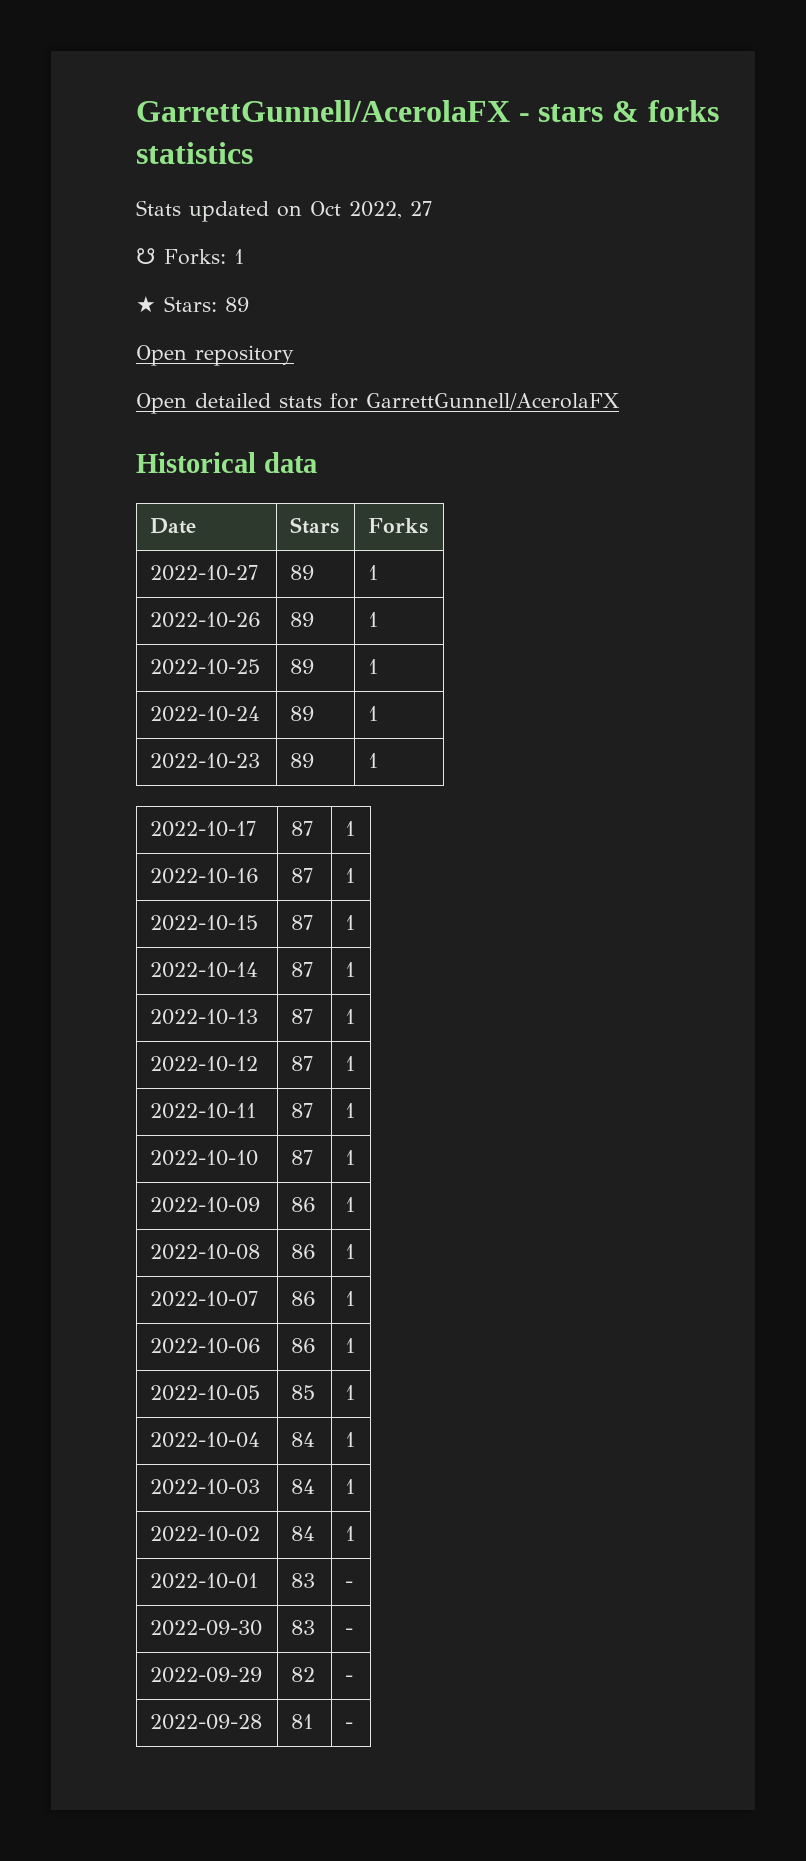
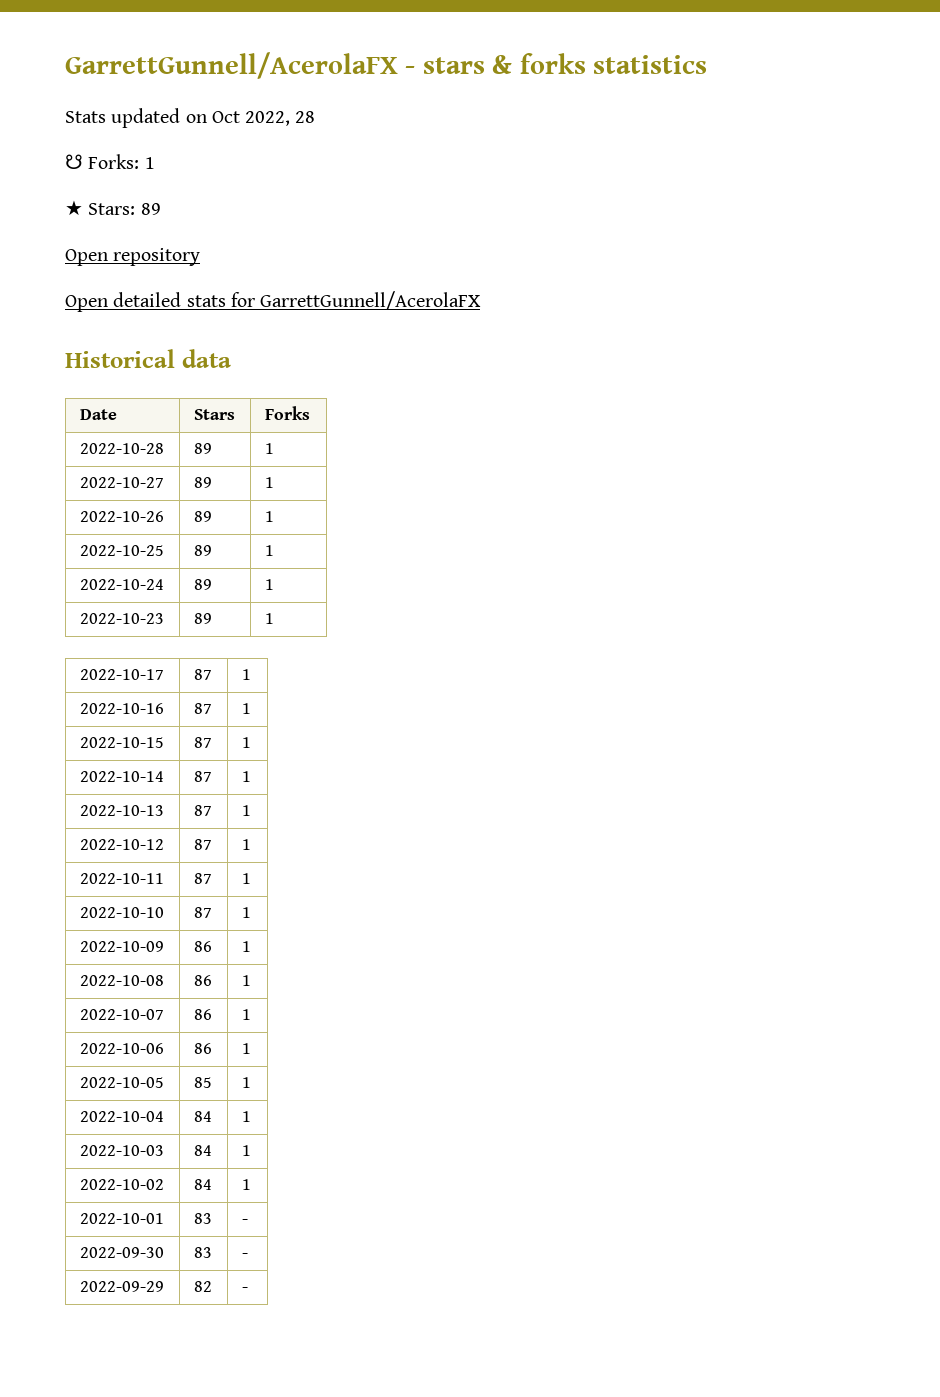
[410,201,432,216] 27 -> [295,111,316,123] 28
(429, 526) none -> [79,443,164,454] [193,443,212,454] [264,443,274,454] // 2022-10-28 | 89 | 1
[150,1714,263,1730] [291,1714,314,1729] [345,1722,354,1729] // 2022-09-28 | 81 | - -> (248, 1289) none

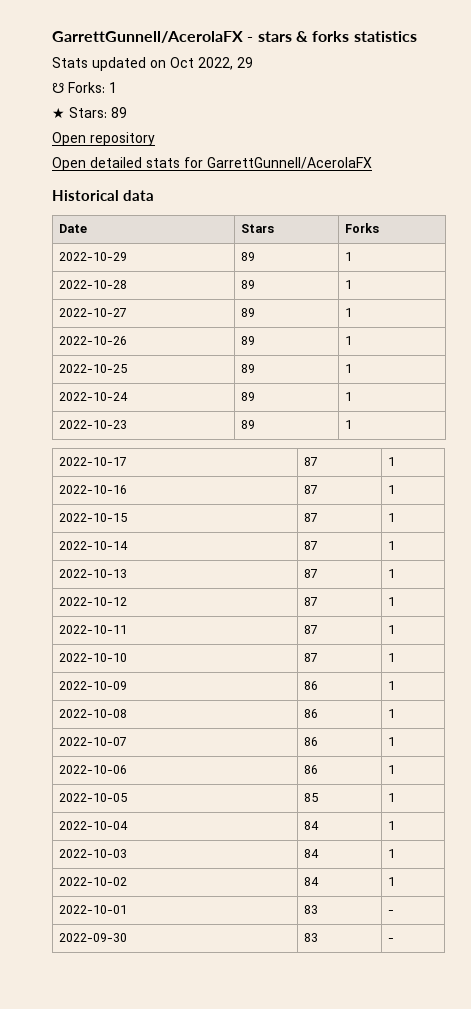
[295,111,316,123] 28 -> [237,57,253,68] 29
(310, 413) none -> [58,252,127,261] [240,252,255,261] [344,252,352,261] // 2022-10-29 | 89 | 1
[79,1281,164,1292] [193,1281,212,1292] [241,1287,248,1292] // 2022-09-29 | 82 | - -> (394, 940) none

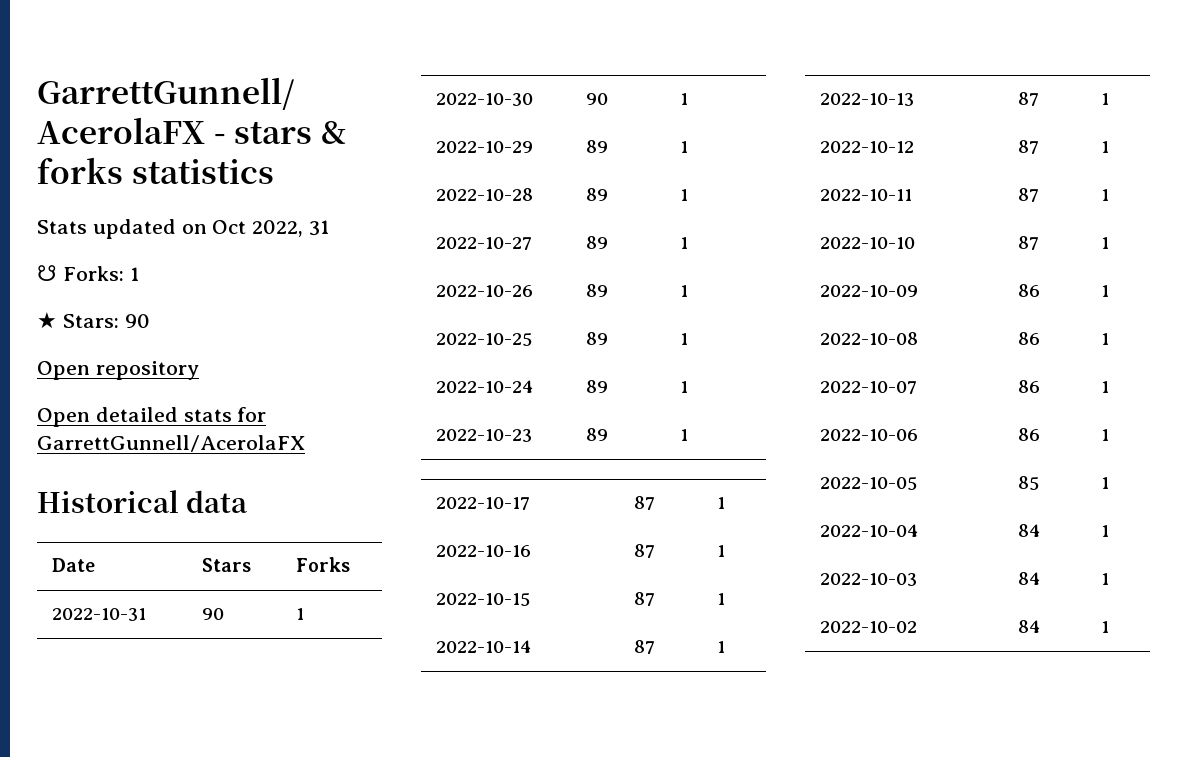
[237,57,253,68] 29 -> [309,220,330,236] 31
[111,107,127,118] 89 -> [124,314,150,328] 90
(379, 228) none -> [52,608,147,621] [202,608,225,620] [296,608,305,620] [436,93,534,106] [586,93,609,105] [680,93,689,105] // 2022-10-31 | 90 | 1 // 2022-10-30 | 90 | 1
[58,905,127,914] [303,905,318,914] [387,910,394,914] [58,933,127,942] [303,933,318,942] [387,938,394,942] // 2022-10-01 | 83 | - // 2022-09-30 | 83 | - -> (1110, 627) none

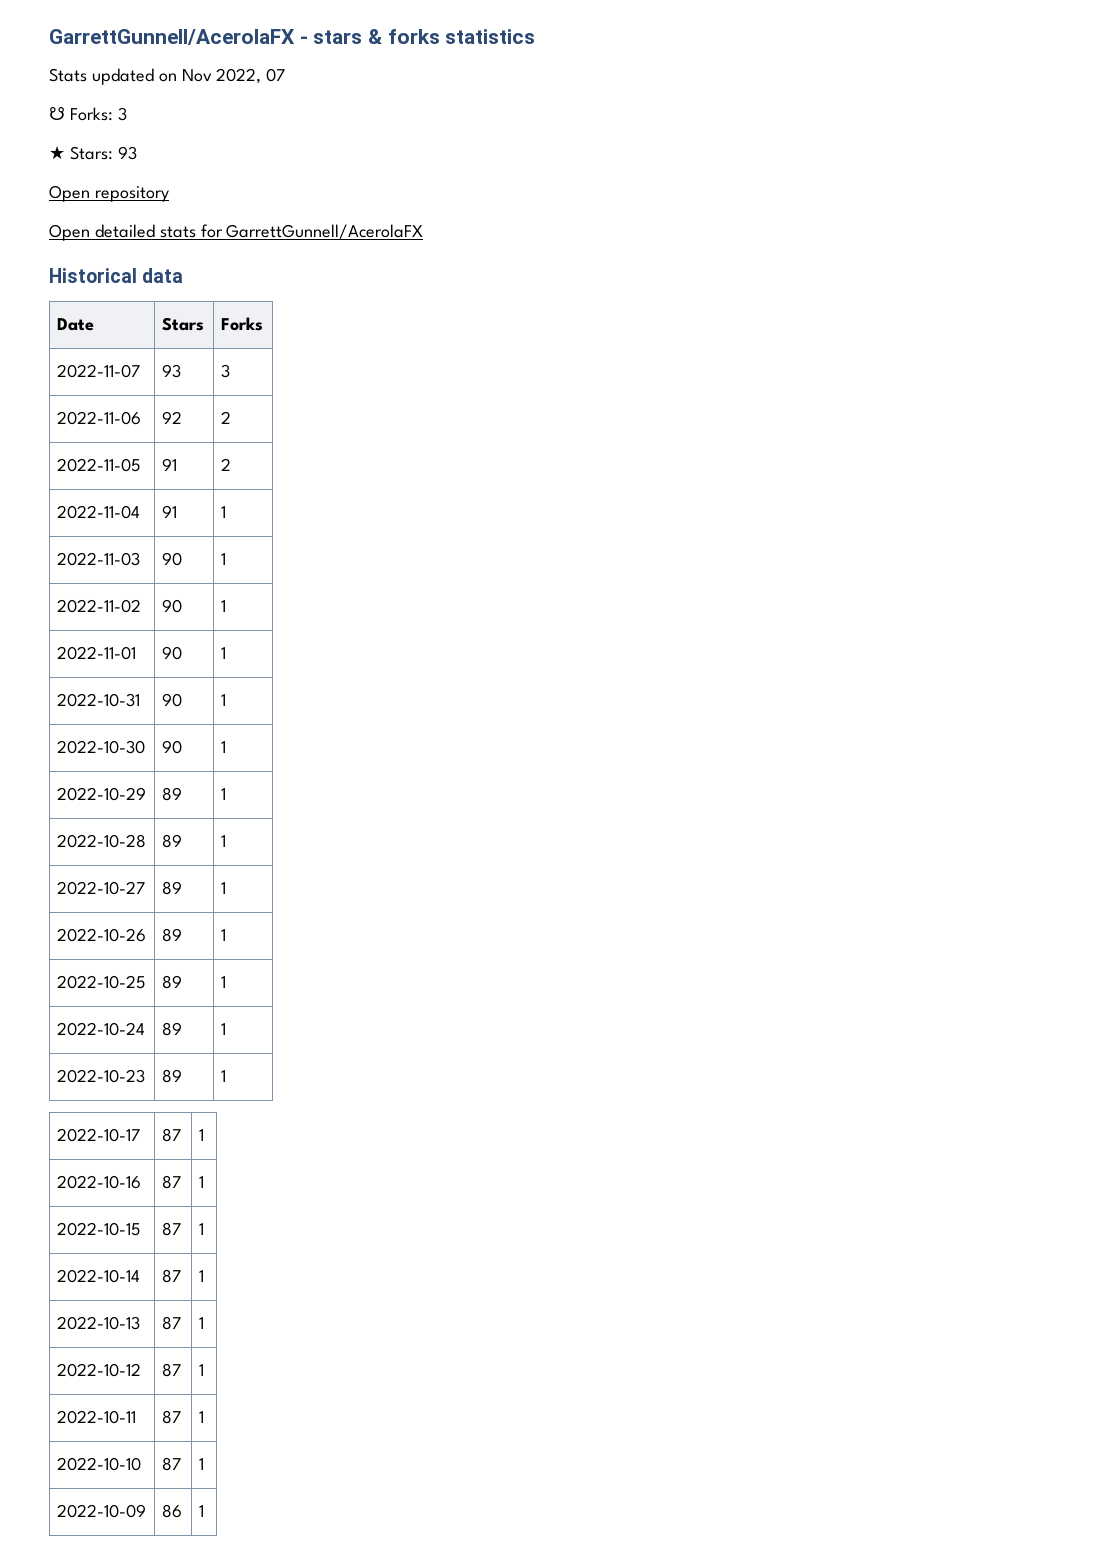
[212,220,330,237] Oct 2022, 31 -> [181,68,286,84] Nov 2022, 07
[129,267,139,281] 1 -> [117,107,127,121] 3
[124,314,150,328] 90 -> [117,146,137,160] 93
(351, 564) none -> [56,364,140,378] [161,364,181,378] [220,364,230,378] [56,411,141,425] [161,411,182,424] [220,411,231,424] [56,458,140,472] [161,458,177,471] [220,458,231,471] [56,505,140,519] [161,505,177,518] [220,506,226,518] [56,552,140,566] [161,552,182,566] [220,553,226,565] [56,599,141,613] [161,599,182,613] [220,600,226,612] [56,646,136,660] [161,646,182,660] [220,647,226,659] // 2022-11-07 | 93 | 3 // 2022-11-06 | 92 | 2 // 2022-11-05 | 91 | 2 // 2022-11-04 | 91 | 1 // 2022-11-03 | 90 | 1 // 2022-11-02 | 90 | 1 // 2022-11-01 | 90 | 1
[820,332,919,345] [1018,332,1041,345] [1101,333,1110,345] [820,381,918,394] [1018,380,1041,393] [1101,381,1110,393] [820,429,919,441] [1018,428,1041,441] [1101,429,1110,441] [820,477,918,490] [1018,476,1040,490] [1101,477,1110,489] [820,524,920,537] [1018,524,1042,537] [1101,525,1110,537] [820,573,918,586] [1018,572,1042,585] [1101,573,1110,585] [820,621,918,633] [1018,620,1042,633] [1101,621,1110,633] // 2022-10-08 | 86 | 1 // 2022-10-07 | 86 | 1 // 2022-10-06 | 86 | 1 // 2022-10-05 | 85 | 1 // 2022-10-04 | 84 | 1 // 2022-10-03 | 84 | 1 // 2022-10-02 | 84 | 1 -> (204, 1511) none

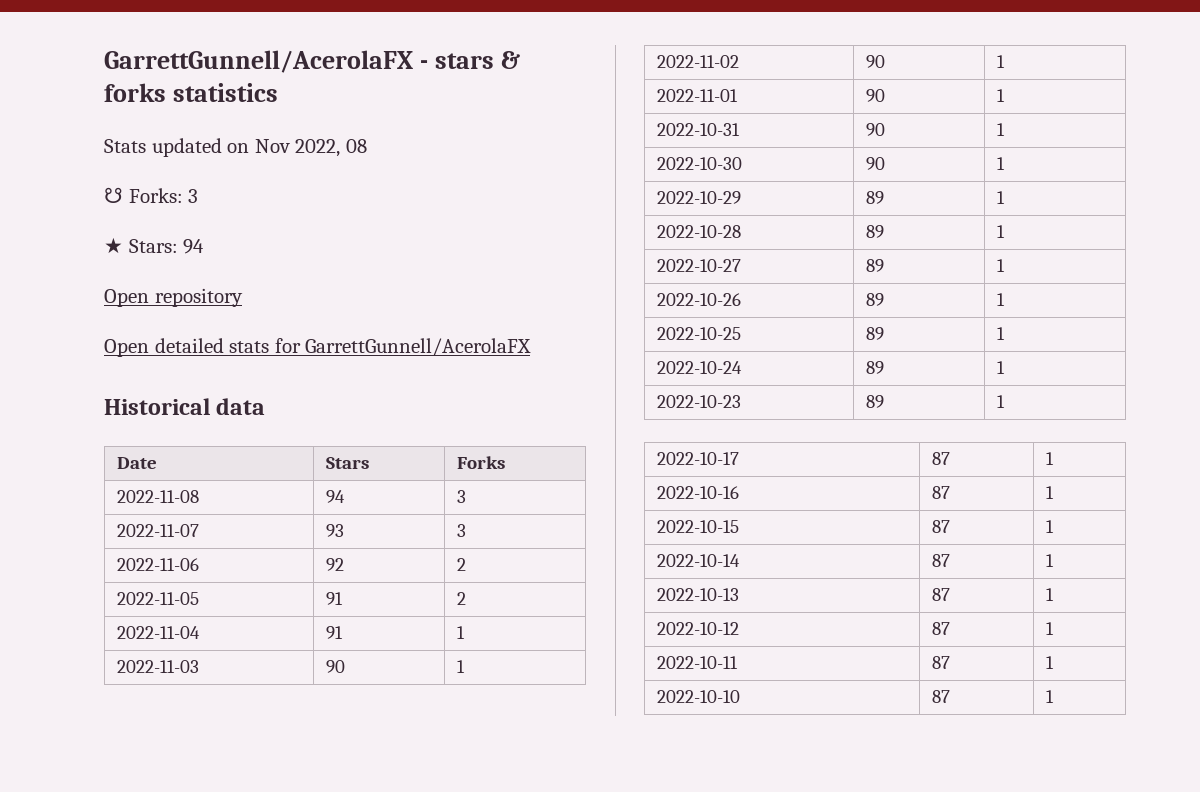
[266,68,286,82] 07 -> [345,139,367,153] 08
[117,146,137,160] 93 -> [183,239,205,254] 94
(263, 324) none -> [117,490,200,503] [326,490,346,503] [457,490,467,503] // 2022-11-08 | 94 | 3
[56,1504,146,1518] [161,1504,182,1518] [198,1505,204,1517] // 2022-10-09 | 86 | 1 -> (1055, 696) none

